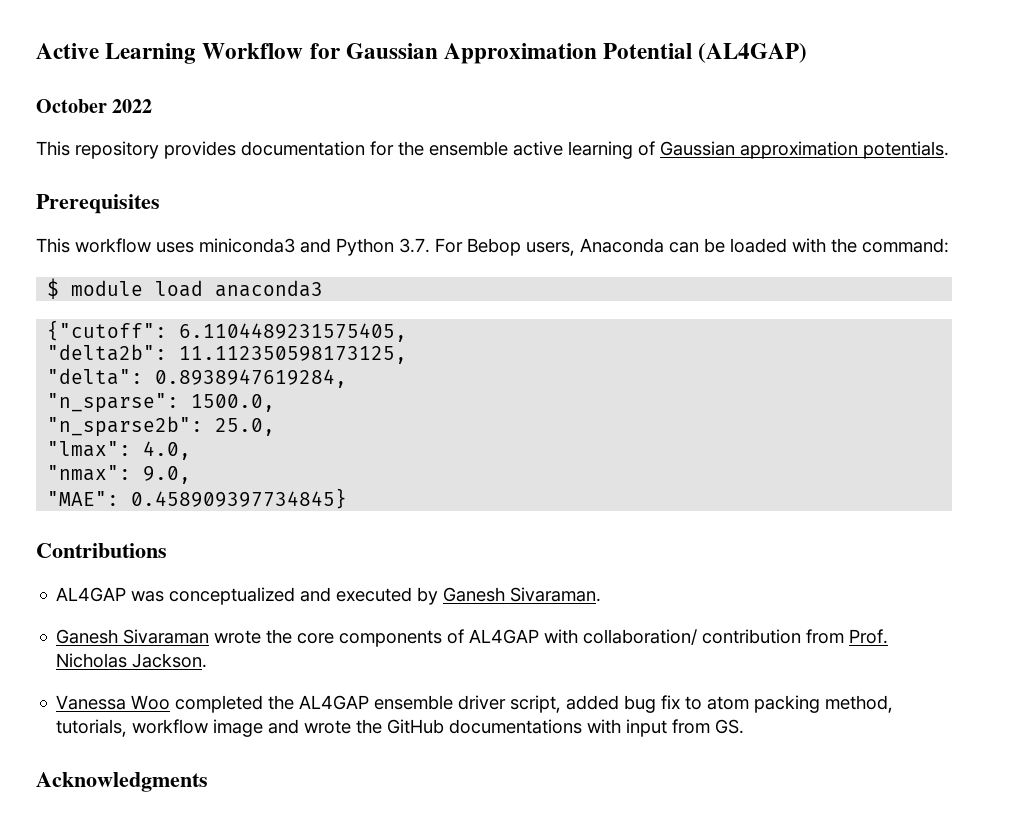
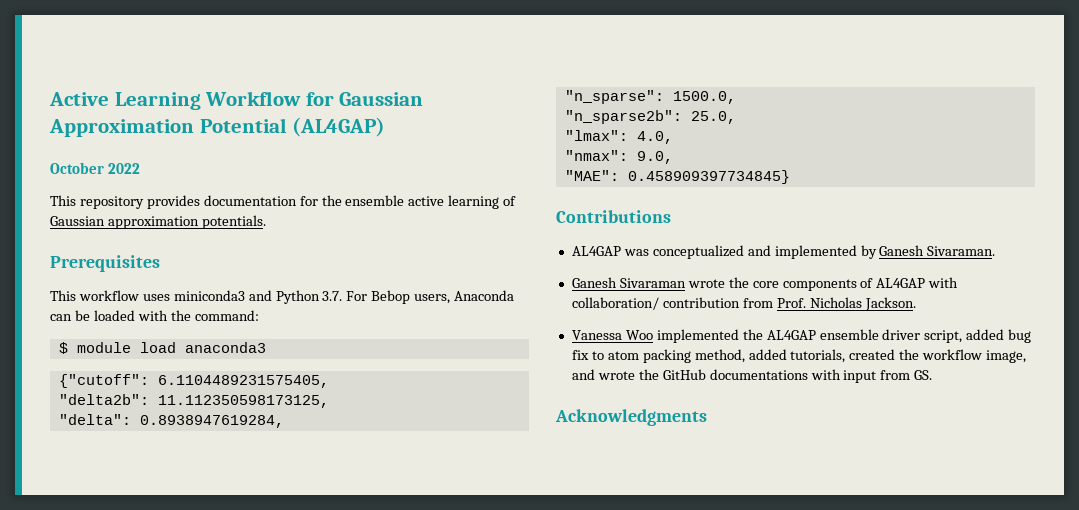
[336,587,413,602] executed -> [774,245,857,259] implemented
[175,695,264,713] completed -> [656,329,739,343] implemented
[56,719,264,737] tutorials, workflow image -> [748,349,1027,363] added tutorials, created the workflow image,

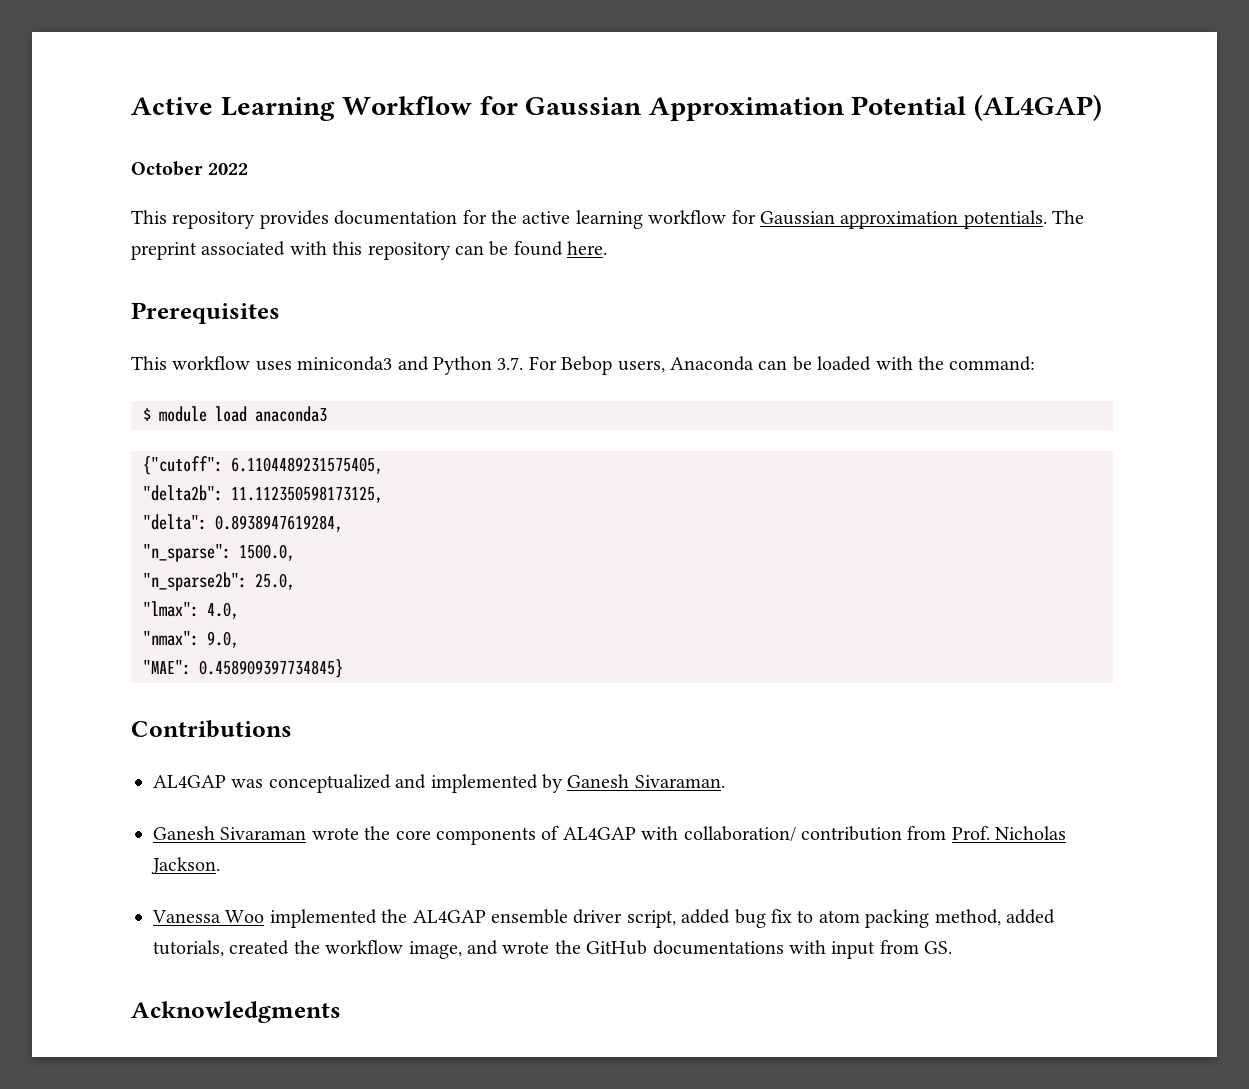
[345,195,405,206] ensemble -> (517, 217) none
[503,196,517,206] of -> [648,210,756,224] workflow for
(266, 222) none -> [1052,210,1085,224] [131,241,608,260] The preprint associated with this repository can be found here.

